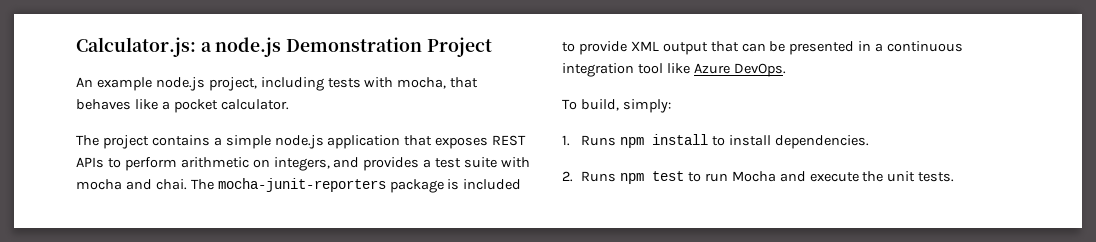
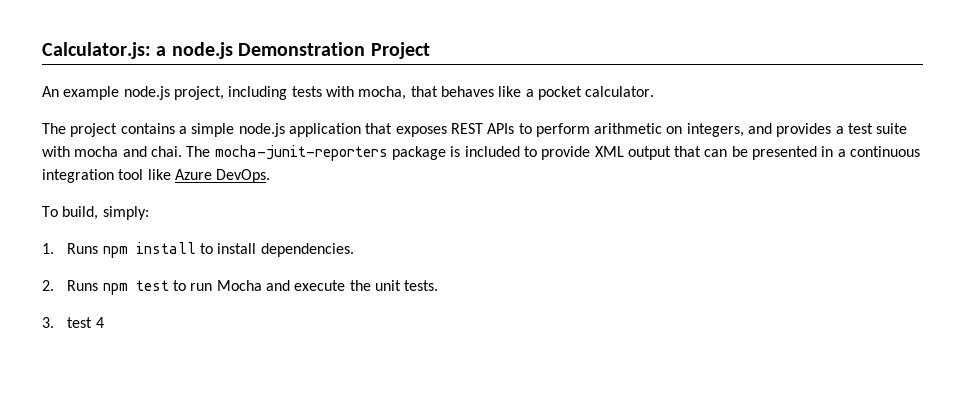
(955, 177) none -> [42,317,104,328] // 3. test 4

